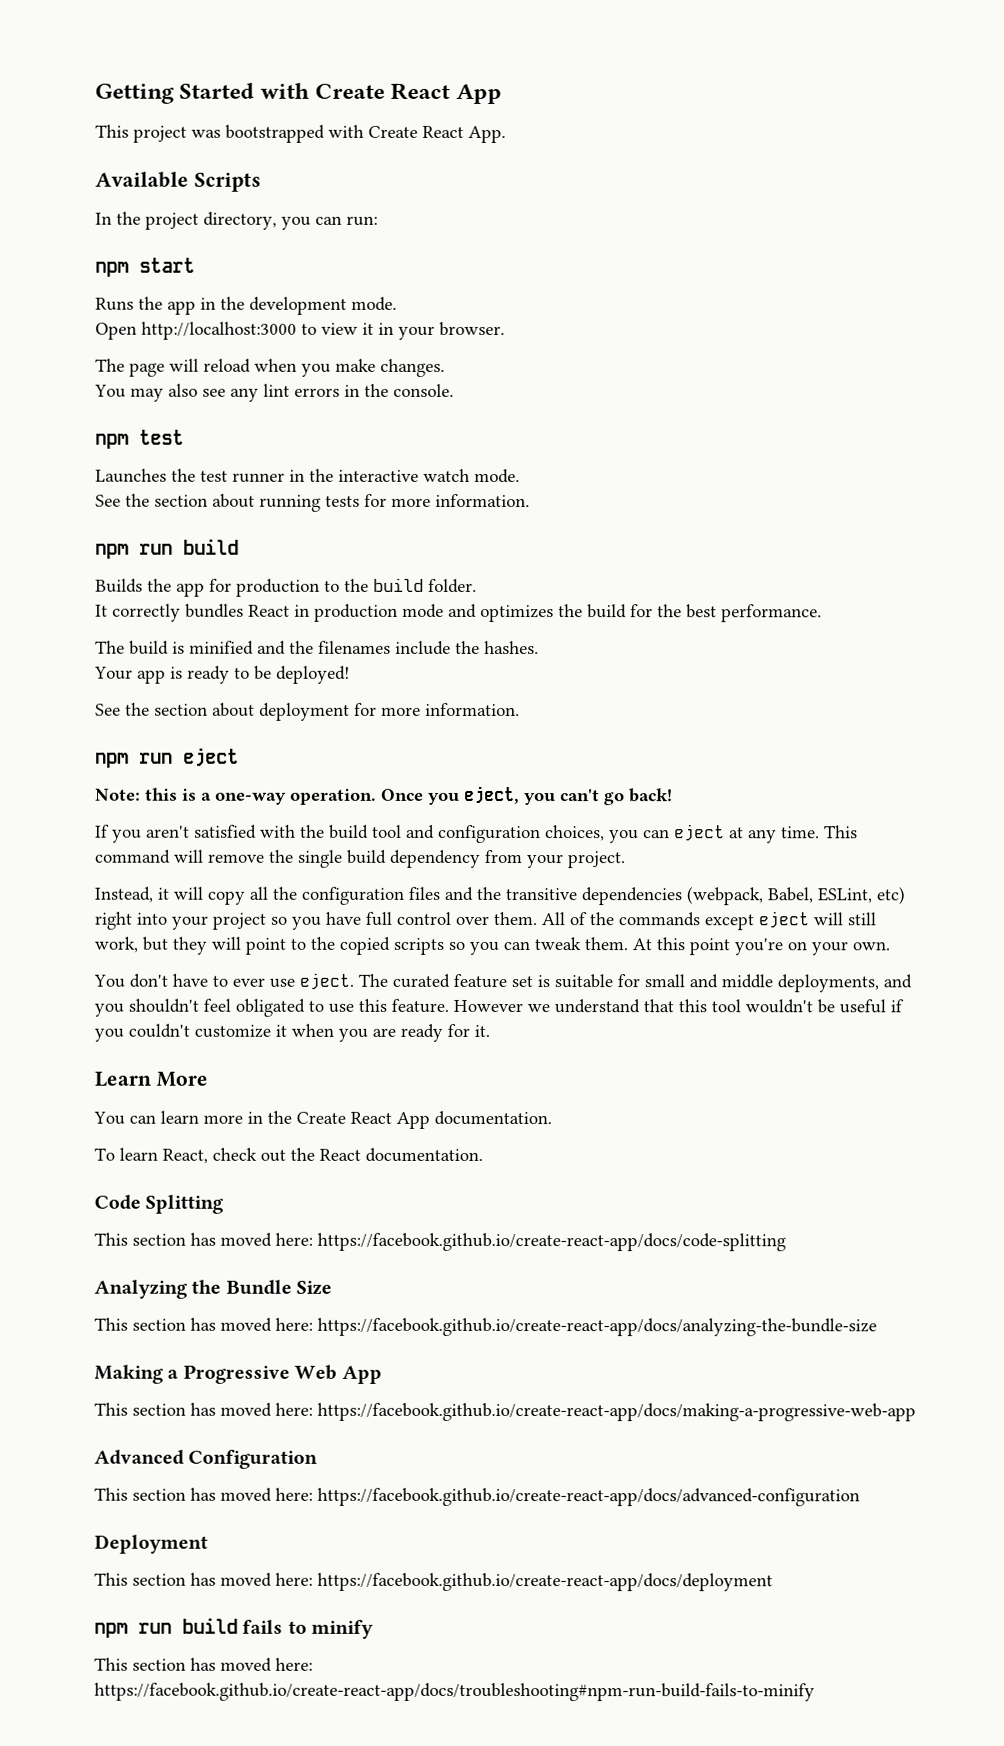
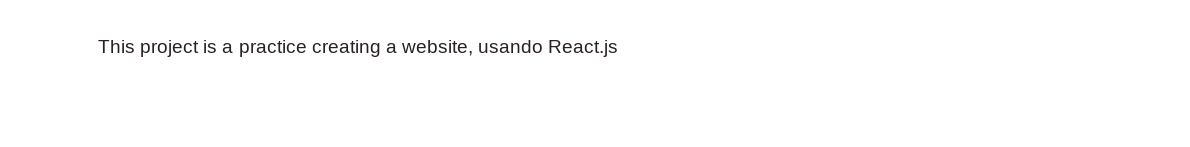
[95,82,502,104] [95,124,506,144] [95,171,261,192] [95,211,378,230] [95,257,195,277] [95,296,397,315] [95,321,505,340] [95,358,445,377] [94,383,454,402] [95,429,184,449] [95,468,520,484] [95,493,530,512] [95,538,239,559] [95,577,477,597] [95,603,822,623] [95,640,539,655] [94,665,350,684] [95,702,520,721] [95,747,239,768] [95,785,673,806] [95,824,858,844] [95,849,626,869] [94,886,905,906] [94,911,876,931] [94,936,890,956] [93,972,912,993] [94,998,904,1017] [94,1023,490,1042] [94,1071,208,1087] [93,1110,552,1129] [94,1147,483,1164] [94,1194,225,1214] [94,1232,786,1252] [94,1279,333,1299] [94,1317,877,1337] [94,1364,382,1384] [94,1402,916,1422] [94,1449,319,1469] [94,1487,860,1507] [94,1534,208,1554] [94,1572,773,1592] [94,1617,375,1639] [94,1657,313,1672] [94,1682,815,1702] Getting Started with Create React App // This project was bootstrapped with Create React App. // Available Scripts // In the project directory, you can run: // npm start // Runs the app in the development mode. // Open http://localhost:3000 to view it in your browser. // The page will reload when you make changes. // You may also see any lint errors in the console. // npm test // Launches the test runner in the interactive watch mode. // See the section about running tests for more information. // npm run build // Builds the app for production to the build folder. // It correctly bundles React in production mode and optimizes the build for the best performance. // The build is minified and the filenames include the hashes. // Your app is ready to be deployed! // See the section about deployment for more information. // npm run eject // Note: this is a one-way operation. Once you eject, you can't go back! // If you aren't satisfied with the build tool and configuration choices, you can eject at any time. This command will remove the single build dependency from your project. // Instead, it will copy all the configuration files and the transitive dependencies (webpack, Babel, ESLint, etc) right into your project so you have full control over them. All of the commands except eject will still work, but they will point to the copied scripts so you can tweak them. At this point you're on your own. // You don't have to ever use eject. The curated feature set is suitable for small and middle deployments, and you shouldn't feel obligated to use this feature. However we understand that this tool wouldn't be useful if you couldn't customize it when you are ready for it. // Learn More // You can learn more in the Create React App documentation. // To learn React, check out the React documentation. // Code Splitting // This section has moved here: https://facebook.github.io/create-react-app/docs/code-splitting // Analyzing the Bundle Size // This section has moved here: https://facebook.github.io/create-react-app/docs/analyzing-the-bundle-size // Making a Progressive Web App // This section has moved here: https://facebook.github.io/create-react-app/docs/making-a-progressive-web-app // Advanced Configuration // This section has moved here: https://facebook.github.io/create-react-app/docs/advanced-configuration // Deployment // This section has moved here: https://facebook.github.io/create-react-app/docs/deployment // npm run build fails to minify // This section has moved here: https://facebook.github.io/create-react-app/docs/troubleshooting#npm-run-build-fails-to-minify -> [98,40,619,57] This project is a practice creating a website, usando React.js

